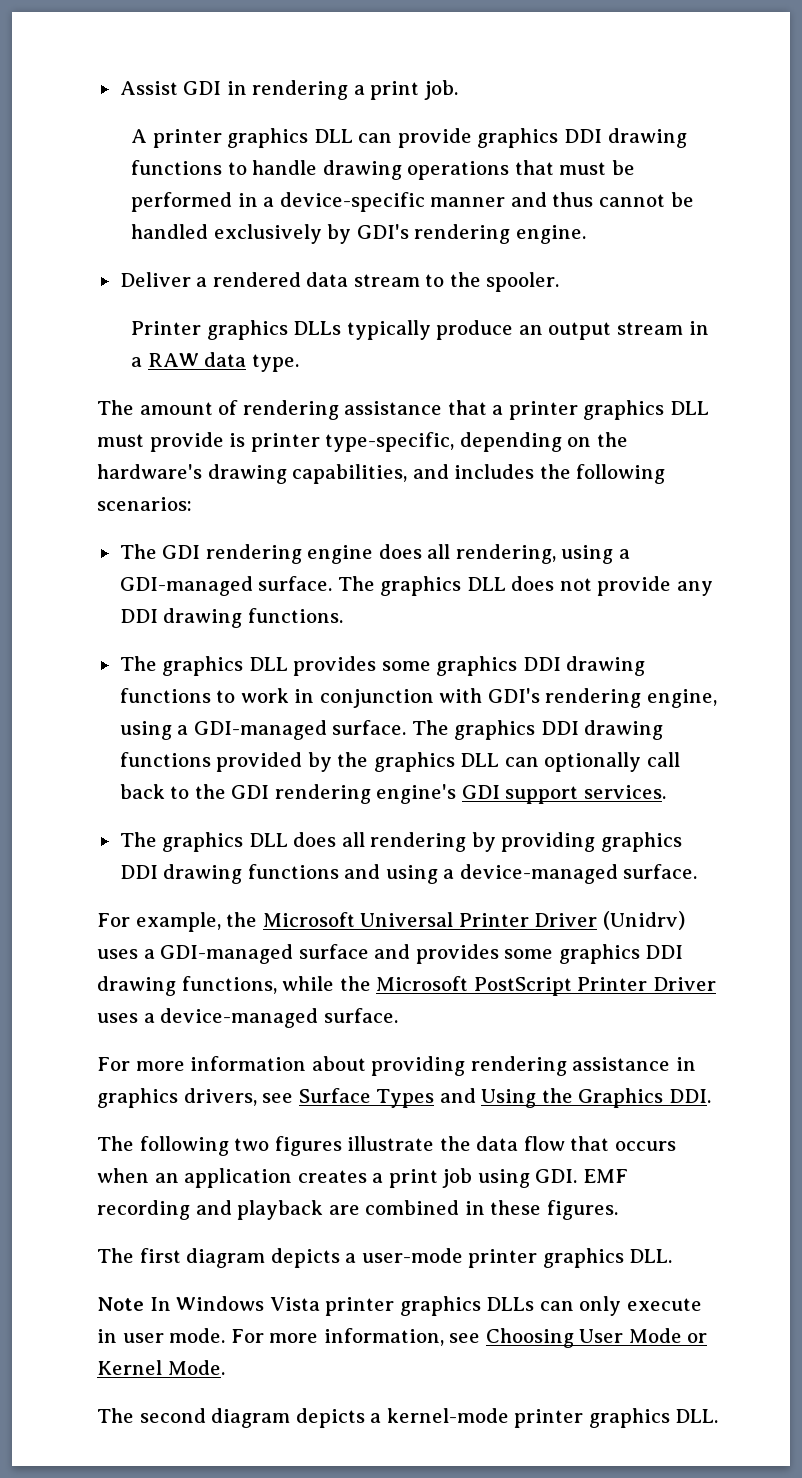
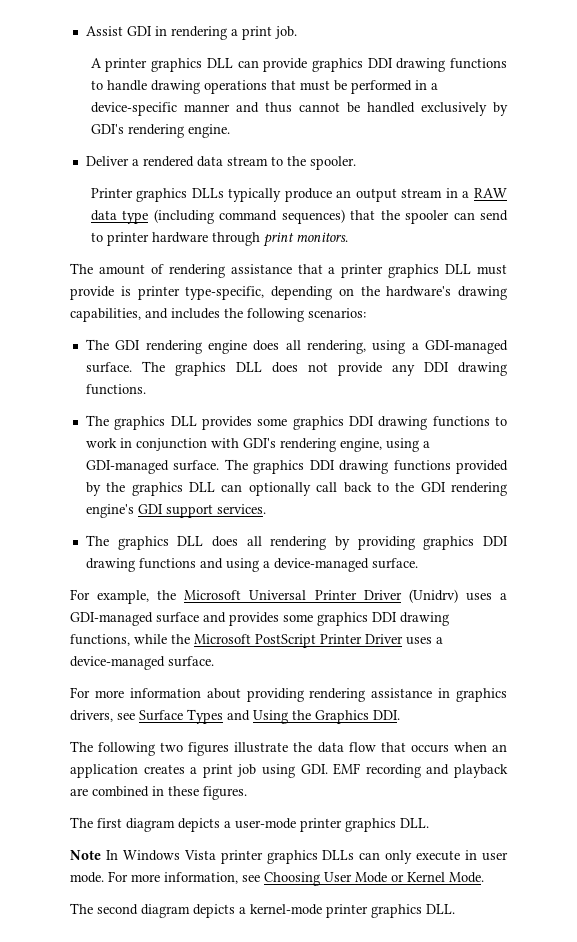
[251,354,299,372] type. -> [122,209,508,224] [90,232,348,247] type (including command sequences) that the spooler can send to printer hardware through print monitors.

